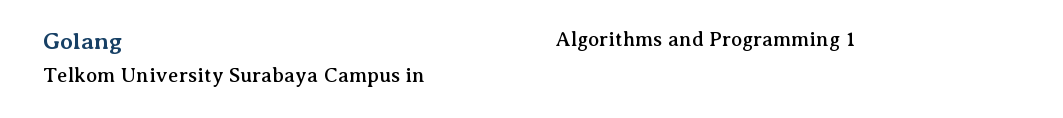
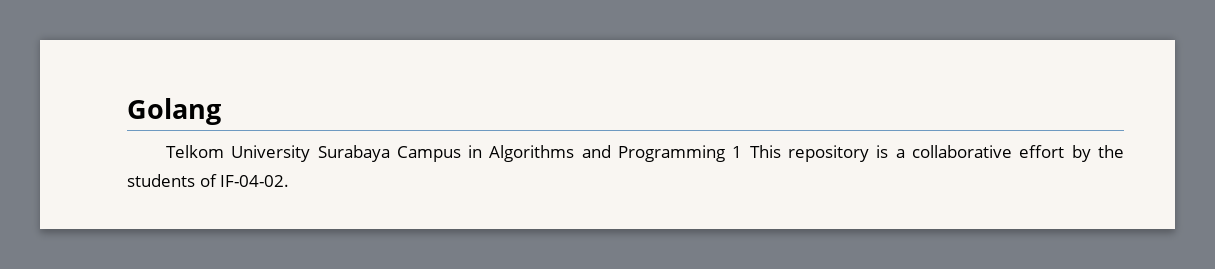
(855, 39) none -> [749,145,1124,162] [127,174,290,187] This repository is a collaborative effort by the students of IF-04-02.

